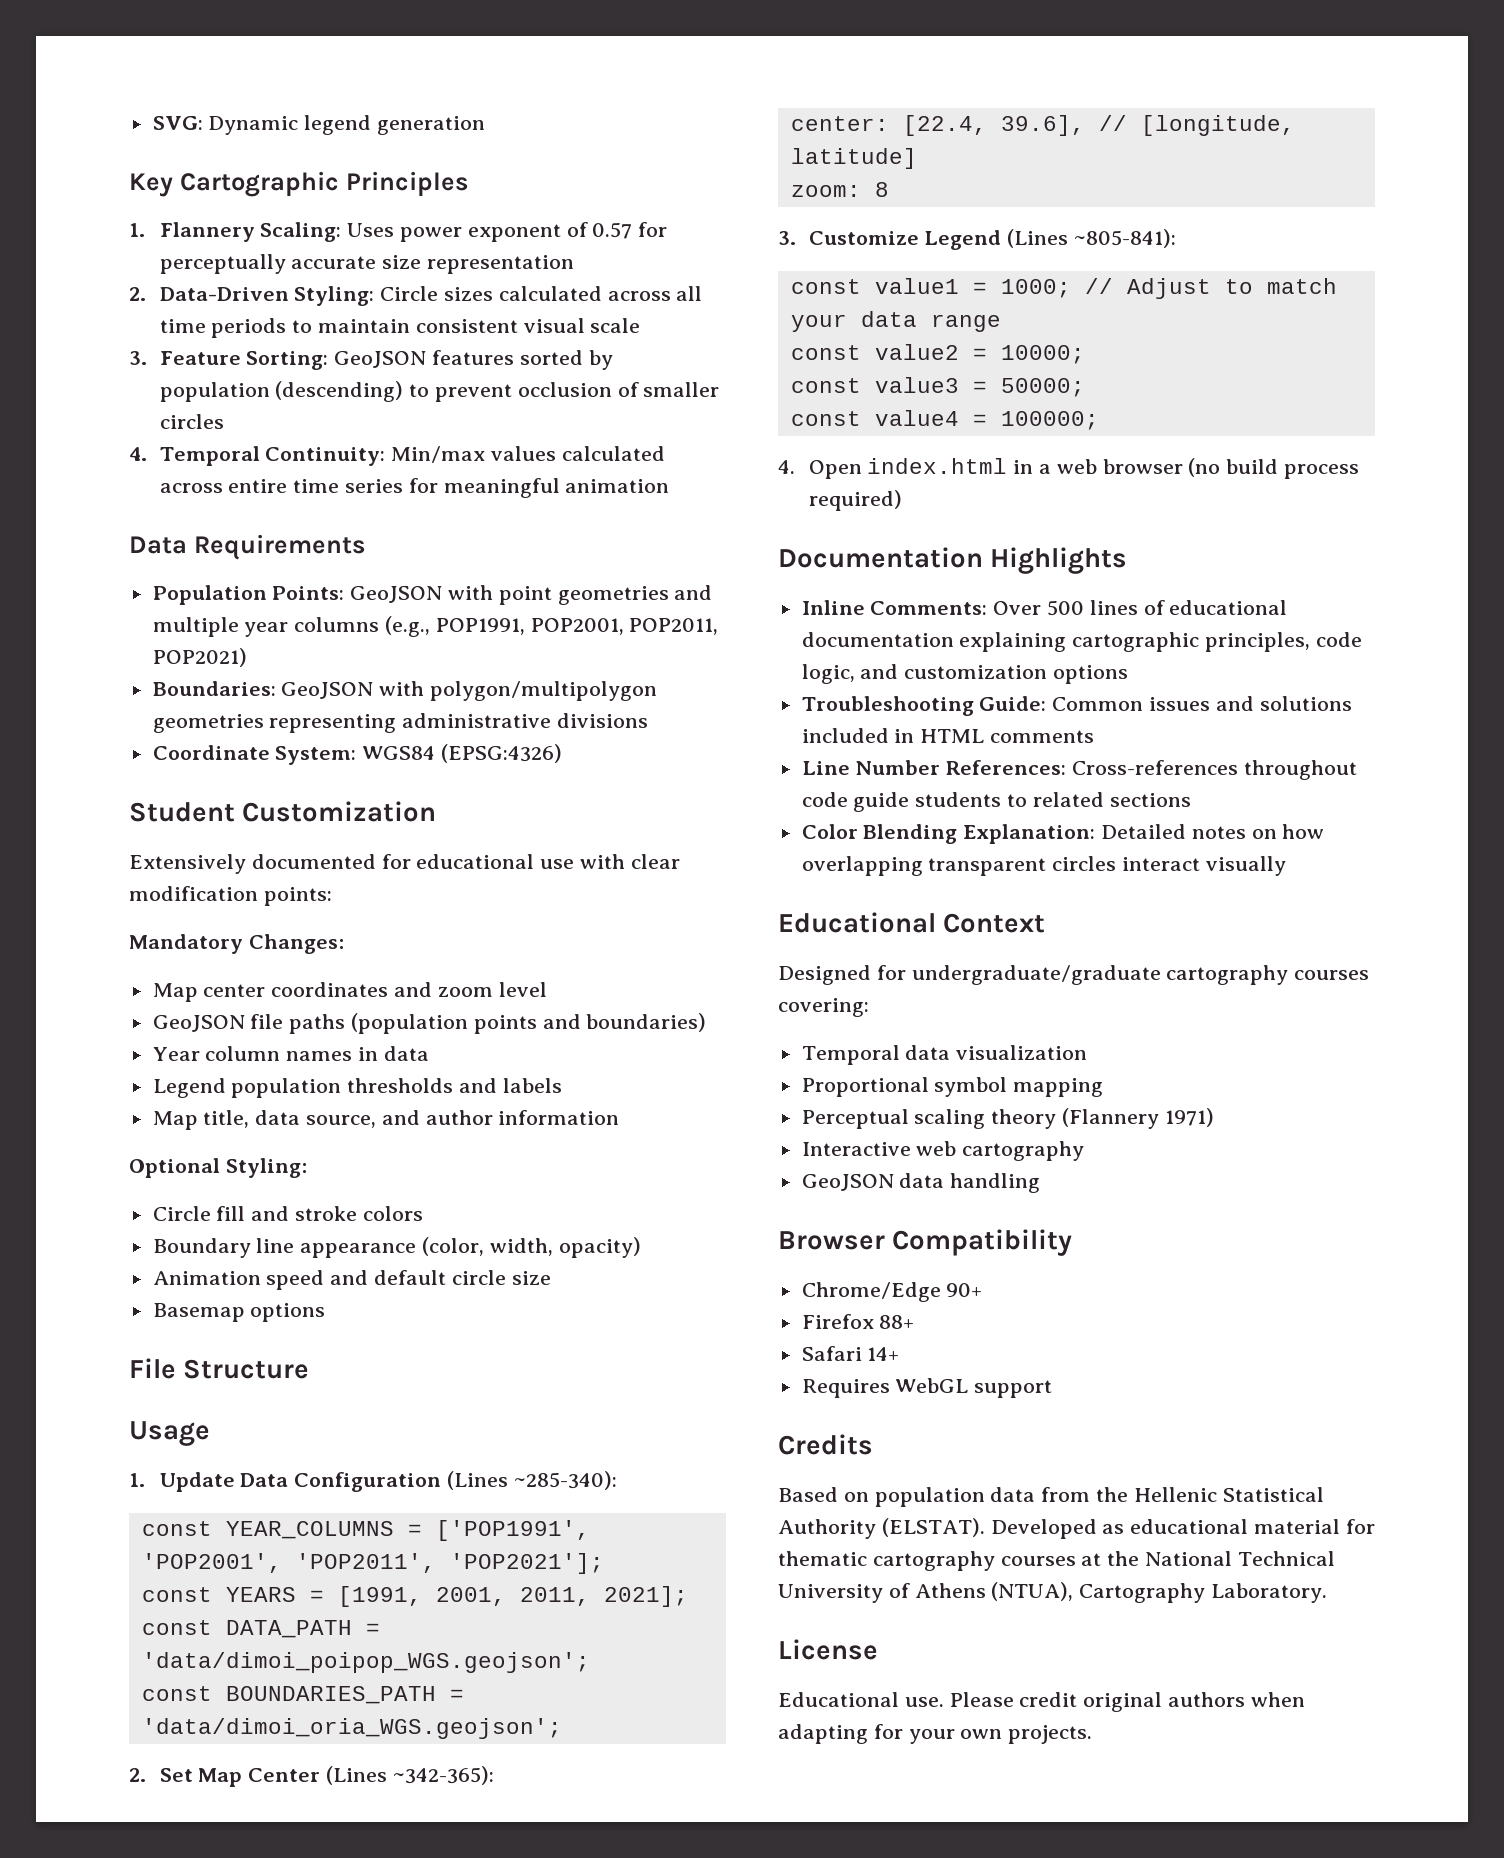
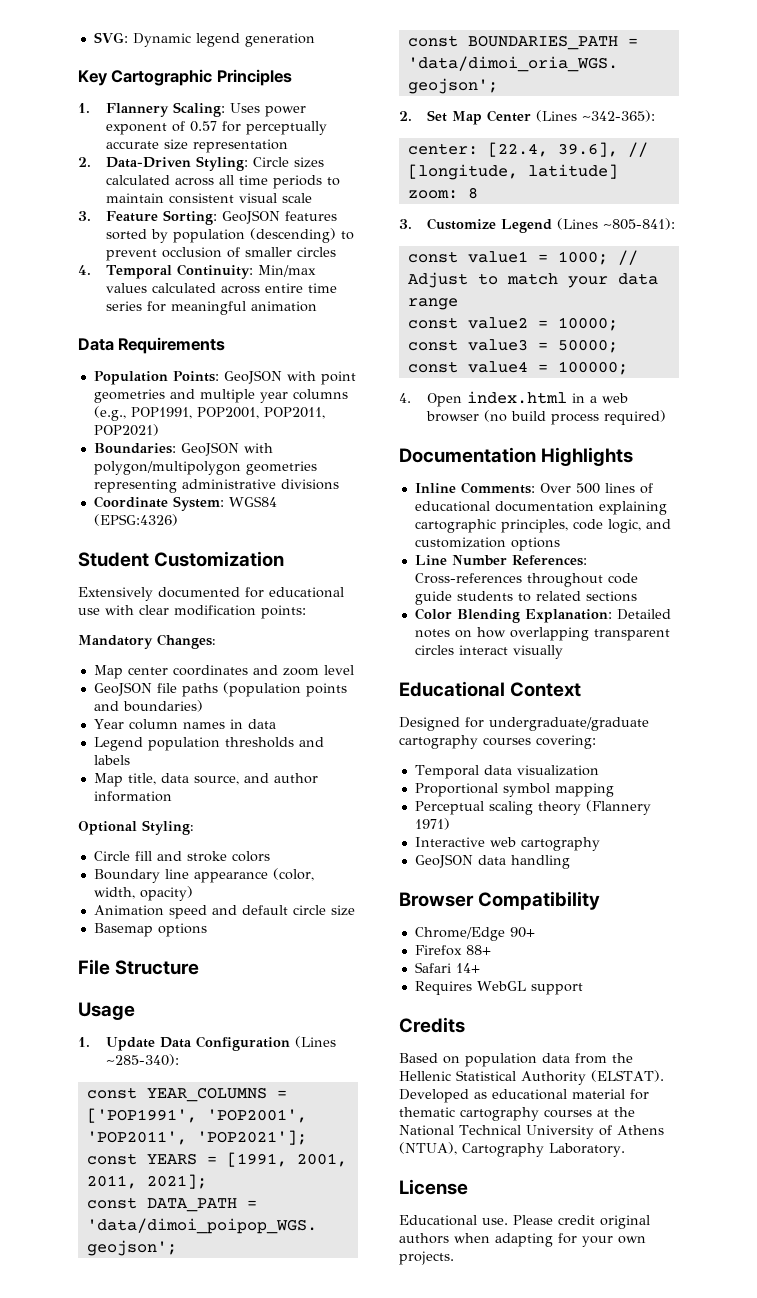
[801,696,1352,716] [801,728,1095,743] // Troubleshooting Guide: Common issues and solutions included in HTML comments -> (560, 544) none

